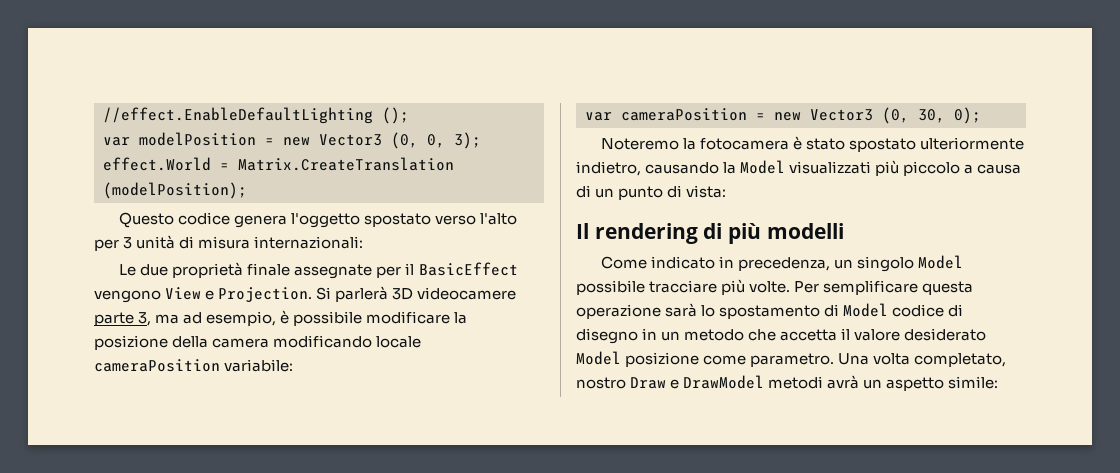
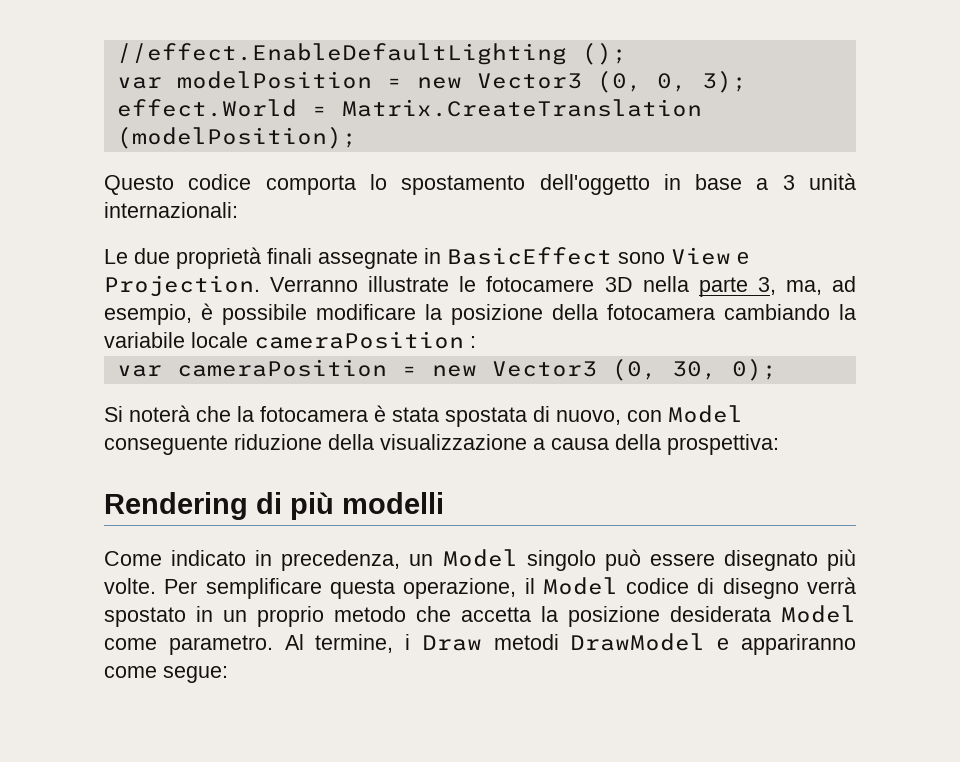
[234,213,518,228] [94,235,364,251] [119,262,518,279] [94,286,517,303] genera l'oggetto spostato verso l'alto per 3 unità di misura internazionali: // Le due proprietà finale assegnate per il BasicEffect vengono View e Projection. Si parlerà 3D videocamere -> [265,173,856,195] [104,202,238,218] [104,247,749,269] [104,275,689,297] comporta lo spostamento dell'oggetto in base a 3 unità internazionali: // Le due proprietà finali assegnate in BasicEffect sono View e Projection. Verranno illustrate le fotocamere 3D nella
[155,314,180,324] ma -> [785,280,822,295] ma,
[212,335,373,348] camera modificando -> [607,304,856,320] [104,332,185,348] fotocamera cambiando la variabile
[224,359,294,372] variabile: -> [470,336,476,348] :
[601,136,1025,152] [576,160,1022,176] [576,185,727,200] [576,223,698,244] Noteremo la fotocamera è stato spostato ulteriormente indietro, causando la Model visualizzati più piccolo a causa di un punto di vista: // Il rendering -> [104,405,743,427] [104,434,779,455] [104,492,248,520] Si noterà che la fotocamera è stata spostata di nuovo, con Model conseguente riduzione della visualizzazione a causa della prospettiva: // Rendering
[857,255,964,272] [576,280,718,295] singolo Model possibile tracciare -> [442,549,818,571] Model singolo può essere disegnato
[576,303,840,319] operazione sarà lo spostamento di -> [403,578,535,599] operazione, il
(638, 336) none -> [806,577,856,594] [104,607,186,627] verrà spostato
(681, 336) none -> [257,606,324,627] proprio
[841,328,987,341] [576,351,1007,367] [576,375,999,391] il valore desiderato Model posizione come parametro. Una volta completato, nostro Draw e DrawModel metodi avrà un aspetto simile: -> [541,605,856,627] [104,633,856,655] [104,666,228,683] la posizione desiderata Model come parametro. Al termine, i Draw metodi DrawModel e appariranno come segue:

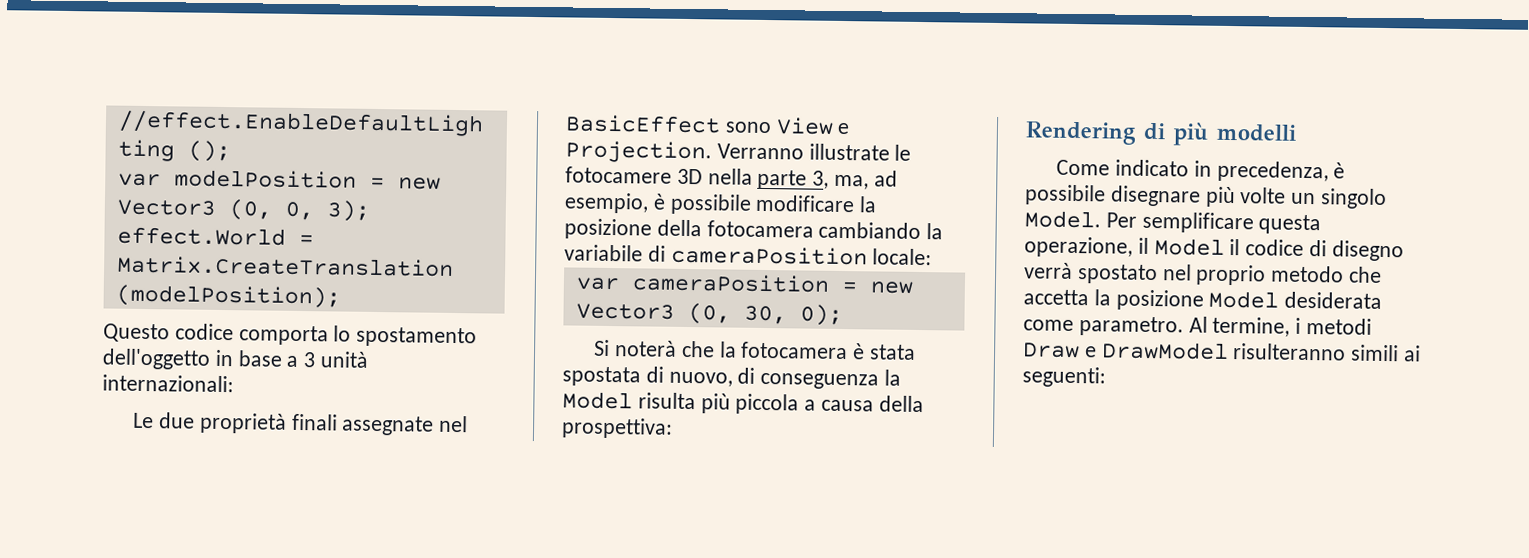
[424,248,441,264] in -> [438,415,469,433] nel
[191,331,476,349] locale cameraPosition : -> [647,245,933,266] di cameraPosition locale:
[627,405,743,423] [104,434,527,455] con Model conseguente riduzione della visualizzazione -> [737,367,902,390] [562,391,800,415] di conseguenza la Model risulta più piccola
[409,549,857,571] [104,578,156,594] un Model singolo può essere disegnato più volte. -> [1333,162,1346,179] [1024,184,1388,210] [1024,210,1101,229] è possibile disegnare più volte un singolo Model.
(618, 586) none -> [1229,239,1241,256] il
[196,606,247,622] in un -> [1162,264,1192,281] nel
[670,605,856,623] desiderata Model -> [1208,290,1383,309] Model desiderata
[421,633,856,655] [104,666,228,683] Draw metodi DrawModel e appariranno come segue: -> [1306,318,1373,335] [1023,341,1422,362] [1022,366,1106,388] metodi Draw e DrawModel risulteranno simili ai seguenti:

